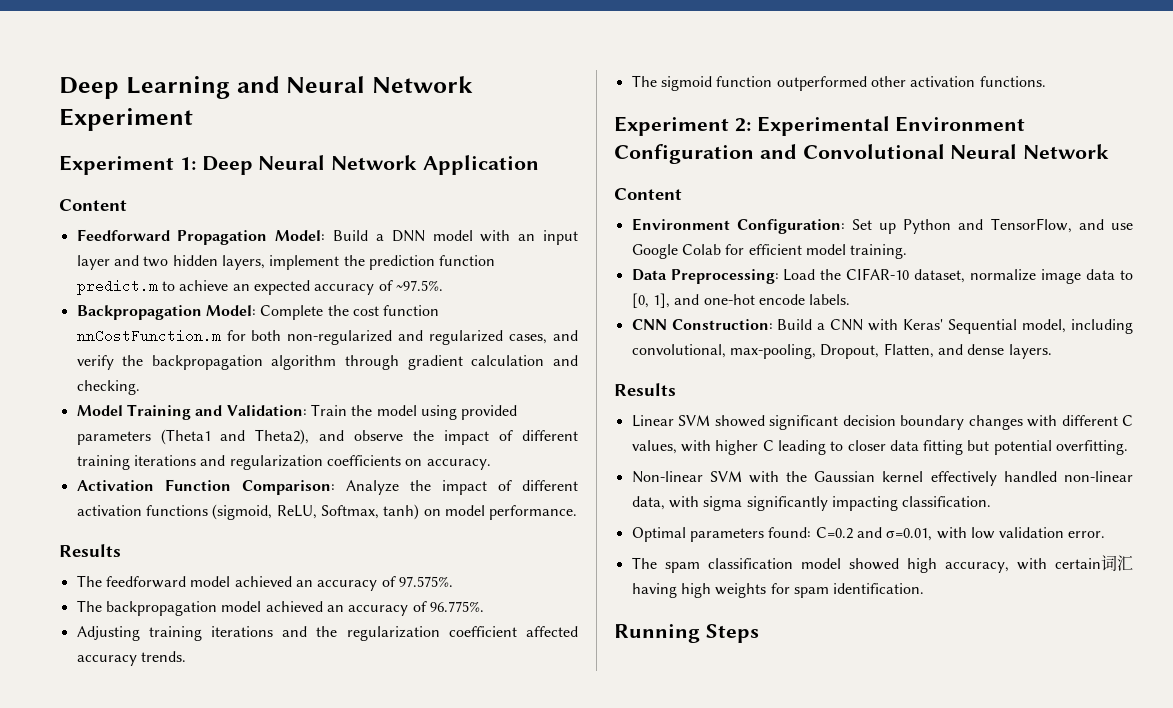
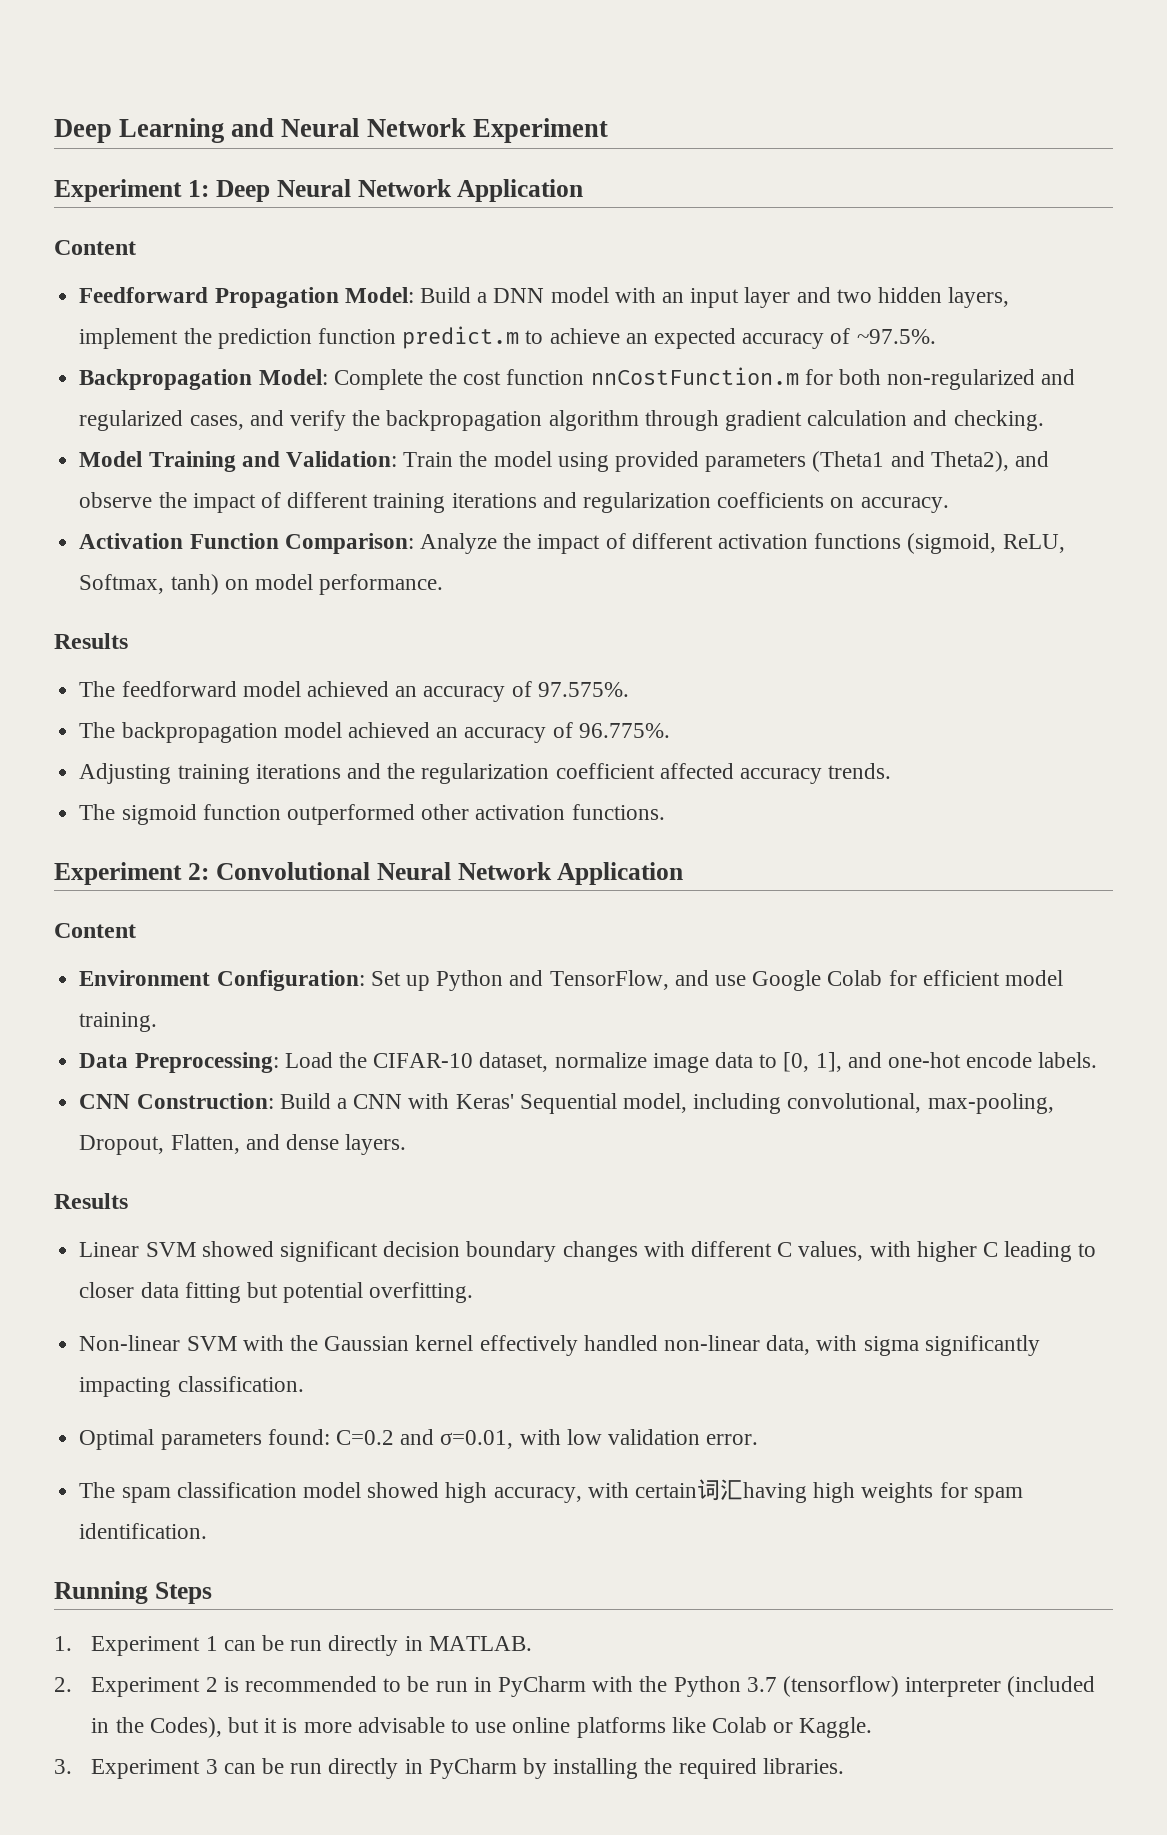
[756,116,1026,136] [614,144,797,164] Experimental Environment Configuration and -> (209, 871) none
(1110, 151) none -> [557,862,684,885] Application
(759, 633) none -> [54,1635,532,1656] [54,1676,1096,1697] [91,1717,873,1738] [54,1758,844,1779] // 1. Experiment 1 can be run directly in MATLAB. // 2. Experiment 2 is recommended to be run in PyCharm with the Python 3.7 (tensorflow) interpreter (included in the Codes), but it is more advisable to use online platforms like Colab or Kaggle. // 3. Experiment 3 can be run directly in PyCharm by installing the required libraries.

